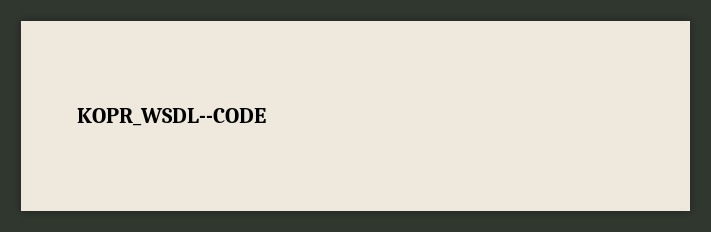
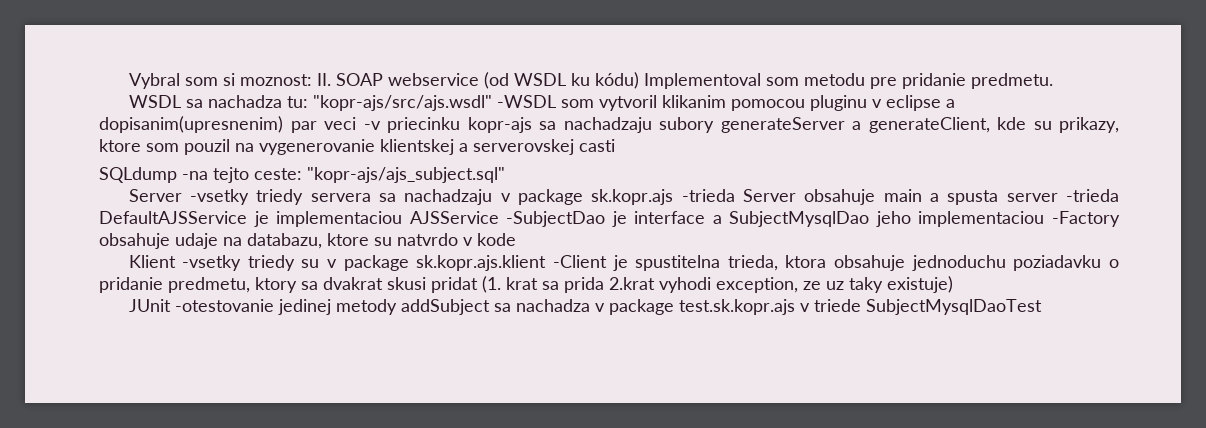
[77,108,266,126] KOPR_WSDL--CODE -> [128,72,1053,89] [128,95,955,111] [99,116,1119,133] [99,139,615,155] [99,167,505,183] [128,189,1120,205] [99,211,1120,227] [99,233,516,249] [128,255,1119,271] [99,276,953,293] [128,299,1042,315] Vybral som si moznost: II. SOAP webservice (od WSDL ku kódu) Implementoval som metodu pre pridanie predmetu. // WSDL sa nachadza tu: "kopr-ajs/src/ajs.wsdl" -WSDL som vytvoril klikanim pomocou pluginu v eclipse a dopisanim(upresnenim) par veci -v priecinku kopr-ajs sa nachadzaju subory generateServer a generateClient, kde su prikazy, ktore som pouzil na vygenerovanie klientskej a serverovskej casti // SQLdump -na tejto ceste: "kopr-ajs/ajs_subject.sql" // Server -vsetky triedy servera sa nachadzaju v package sk.kopr.ajs -trieda Server obsahuje main a spusta server -trieda DefaultAJSService je implementaciou AJSService -SubjectDao je interface a SubjectMysqlDao jeho implementaciou -Factory obsahuje udaje na databazu, ktore su natvrdo v kode // Klient -vsetky triedy su v package sk.kopr.ajs.klient -Client je spustitelna trieda, ktora obsahuje jednoduchu poziadavku o pridanie predmetu, ktory sa dvakrat skusi pridat (1. krat sa prida 2.krat vyhodi exception, ze uz taky existuje) // JUnit -otestovanie jedinej metody addSubject sa nachadza v package test.sk.kopr.ajs v triede SubjectMysqlDaoTest

